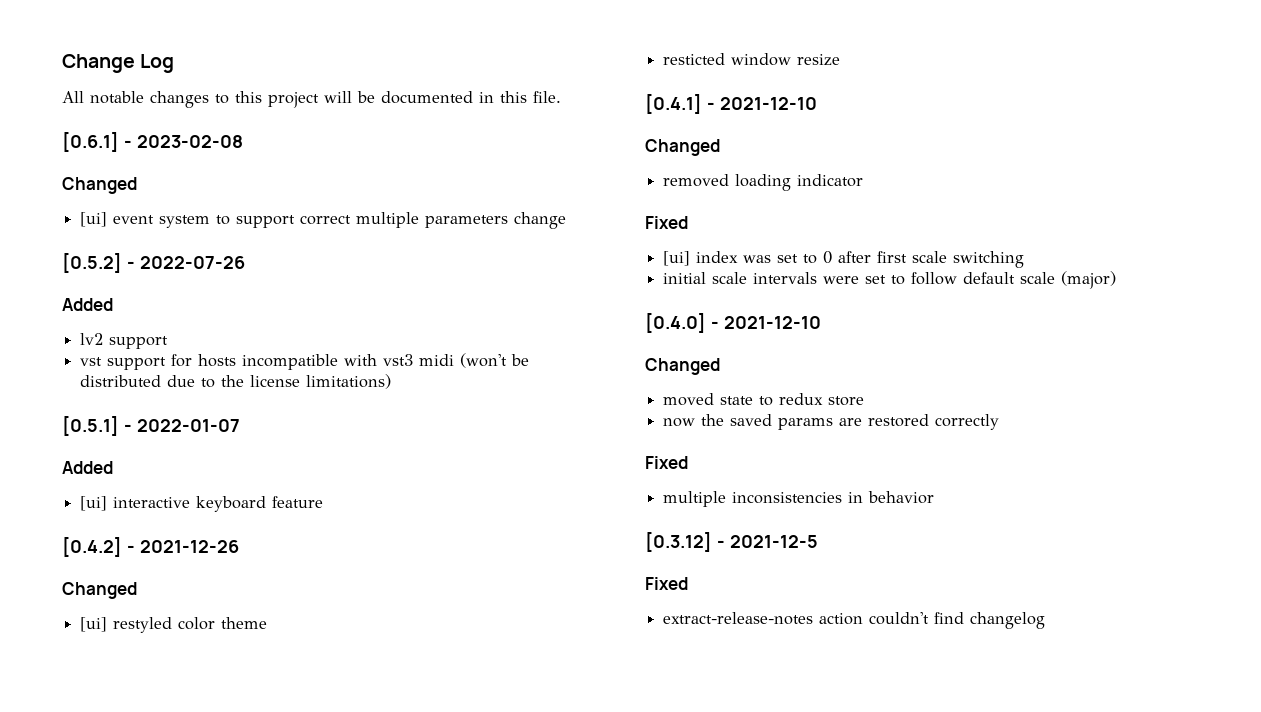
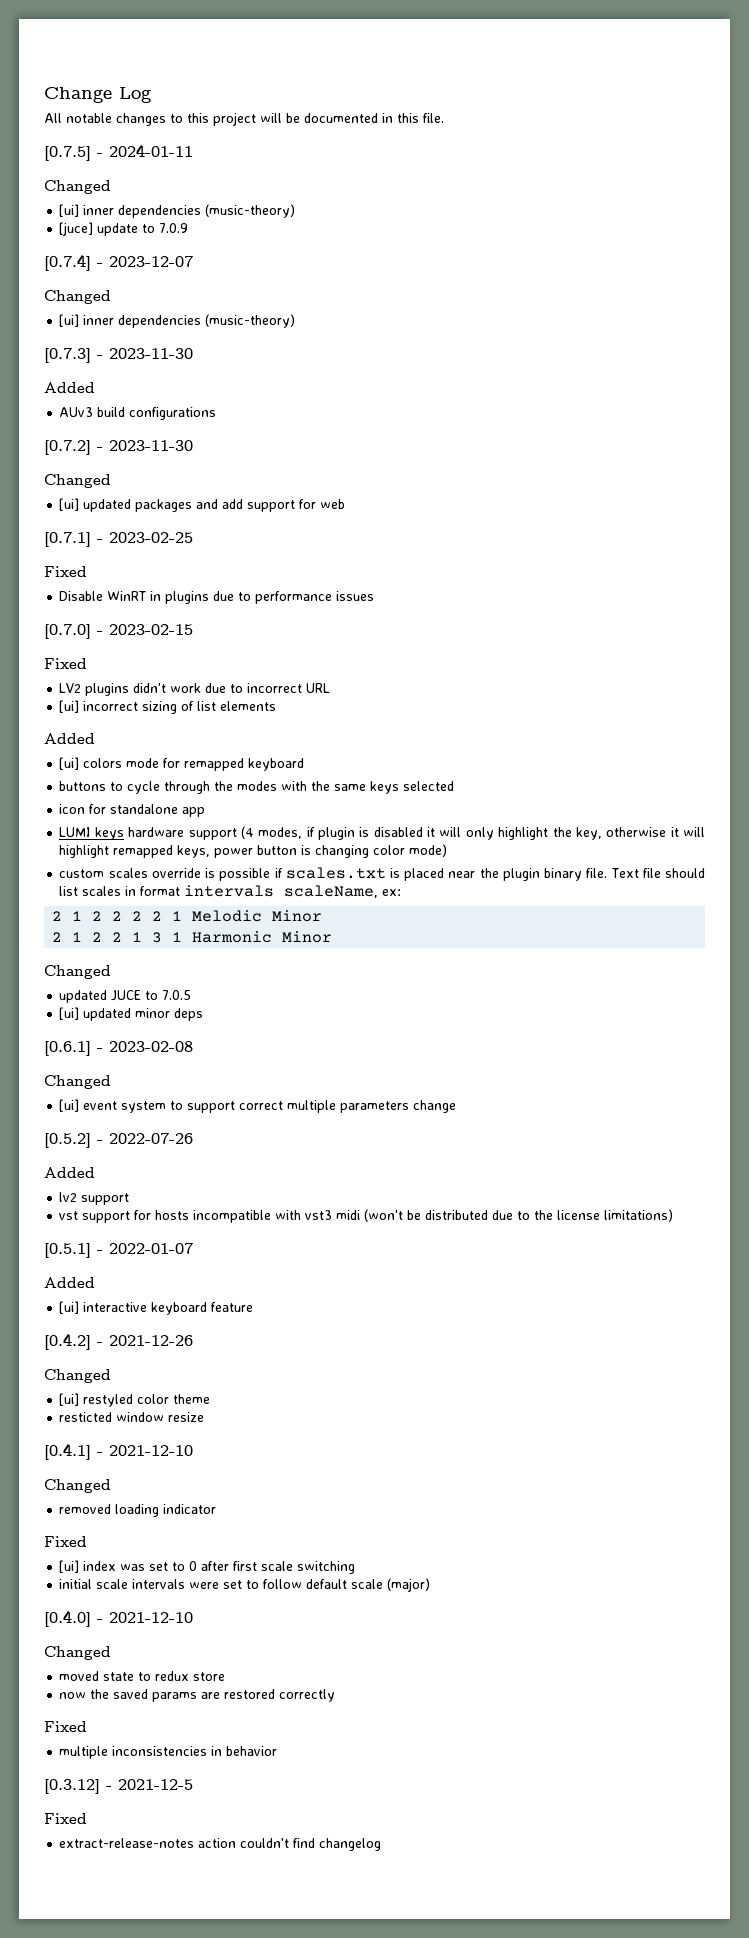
(561, 97) none -> [44,144,193,161] [44,180,111,194] [59,204,296,218] [59,222,189,236] [44,254,193,271] [44,290,111,304] [59,314,296,328] [44,348,193,363] [44,382,95,393] [59,407,217,420] [44,440,193,455] [44,474,111,488] [59,498,346,512] [44,532,193,547] [44,566,87,577] [59,591,375,604] [44,624,193,639] [44,658,87,669] [59,683,331,696] [59,700,277,714] [44,733,95,744] [59,757,305,771] [59,781,455,794] [59,804,206,817] [59,826,706,840] [59,844,448,858] [59,867,706,881] [59,885,402,898] [52,910,323,922] [52,931,333,943] [44,965,111,979] [59,990,192,1003] [59,1007,204,1021] // [0.7.5] - 2024-01-11 // Changed // [ui] inner dependencies (music-theory) // [juce] update to 7.0.9 // [0.7.4] - 2023-12-07 // Changed // [ui] inner dependencies (music-theory) // [0.7.3] - 2023-11-30 // Added // AUv3 build configurations // [0.7.2] - 2023-11-30 // Changed // [ui] updated packages and add support for web // [0.7.1] - 2023-02-25 // Fixed // Disable WinRT in plugins due to performance issues // [0.7.0] - 2023-02-15 // Fixed // LV2 plugins didn't work due to incorrect URL // [ui] incorrect sizing of list elements // Added // [ui] colors mode for remapped keyboard // buttons to cycle through the modes with the same keys selected // icon for standalone app // LUMI keys hardware support (4 modes, if plugin is disabled it will only highlight the key, otherwise it will highlight remapped keys, power button is changing color mode) // custom scales override is possible if scales.txt is placed near the plugin binary file. Text file should list scales in format intervals scaleName, ex: // 2 1 2 2 2 2 1 Melodic Minor // 2 1 2 2 1 3 1 Harmonic Minor // Changed // updated JUCE to 7.0.5 // [ui] updated minor deps

